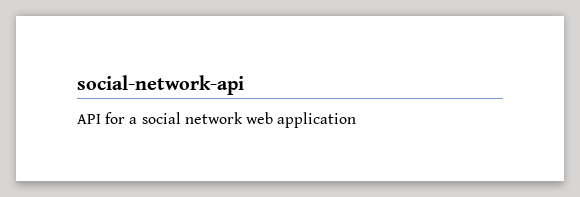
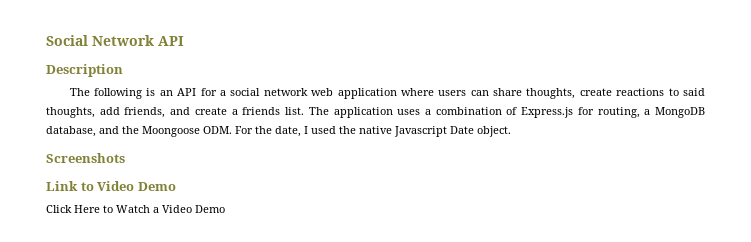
[77,75,244,95] social-network-api // -> [46,35,184,46] [46,64,123,77] [69,88,173,99] Social Network API // Description // The following is an
(357, 120) none -> [400,88,705,99] [46,107,705,118] [46,126,511,137] [46,153,125,163] [46,181,176,191] [46,205,225,213] where users can share thoughts, create reactions to said thoughts, add friends, and create a friends list. The application uses a combination of Express.js for routing, a MongoDB database, and the Moongoose ODM. For the date, I used the native Javascript Date object. // Screenshots // Link to Video Demo // Click Here to Watch a Video Demo

